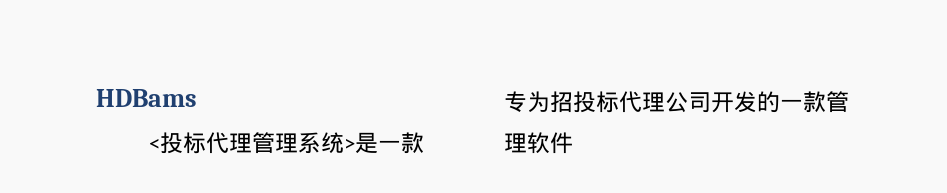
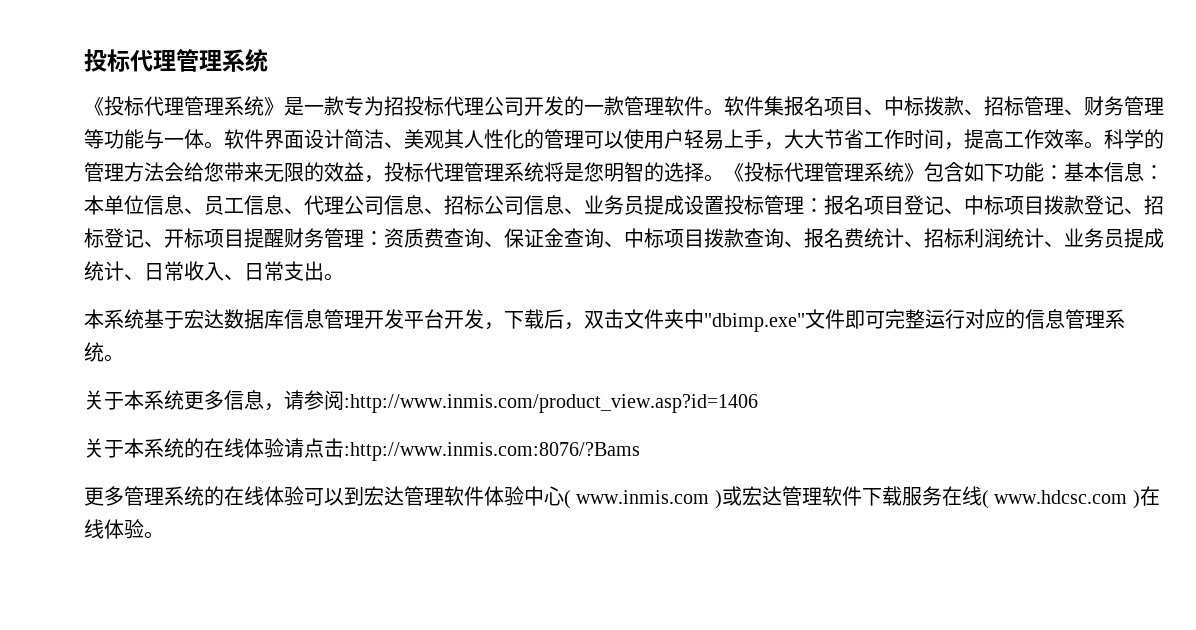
[96,89,197,107] [149,132,356,154] HDBams // <投标代理管理系统> -> [84,49,268,72] [84,96,284,116] 投标代理管理系统 // 《投标代理管理系统》
(573, 143) none -> [704,96,1164,116] [84,129,1164,150] [84,162,1164,183] [84,195,1164,215] [84,228,1164,248] [84,261,344,281] [84,309,1125,332] [84,342,124,362] [84,390,758,413] [84,438,640,461] [84,486,1160,509] [84,519,164,539] 。软件集报名项目、中标拨款、招标管理、财务管理等功能与一体。软件界面设计简洁、美观其人性化的管理可以使用户轻易上手，大大节省工作时间，提高工作效率。科学的管理方法会给您带来无限的效益，投标代理管理系统将是您明智的选择。《投标代理管理系统》包含如下功能：基本信息：本单位信息、员工信息、代理公司信息、招标公司信息、业务员提成设置投标管理：报名项目登记、中标项目拨款登记、招标登记、开标项目提醒财务管理：资质费查询、保证金查询、中标项目拨款查询、报名费统计、招标利润统计、业务员提成统计、日常收入、日常支出。 // 本系统基于宏达数据库信息管理开发平台开发，下载后，双击文件夹中"dbimp.exe"文件即可完整运行对应的信息管理系统。 // 关于本系统更多信息，请参阅:http://www.inmis.com/product_view.asp?id=1406 // 关于本系统的在线体验请点击:http://www.inmis.com:8076/?Bams // 更多管理系统的在线体验可以到宏达管理软件体验中心( www.inmis.com )或宏达管理软件下载服务在线( www.hdcsc.com )在线体验。

